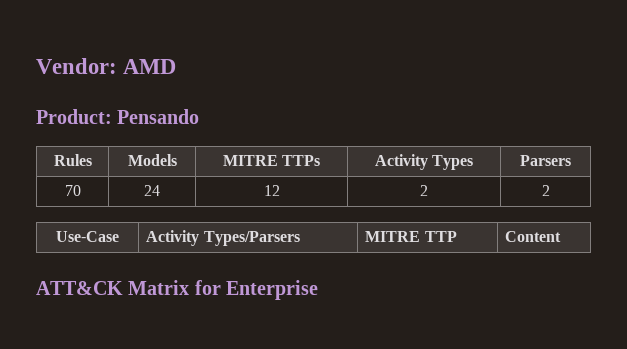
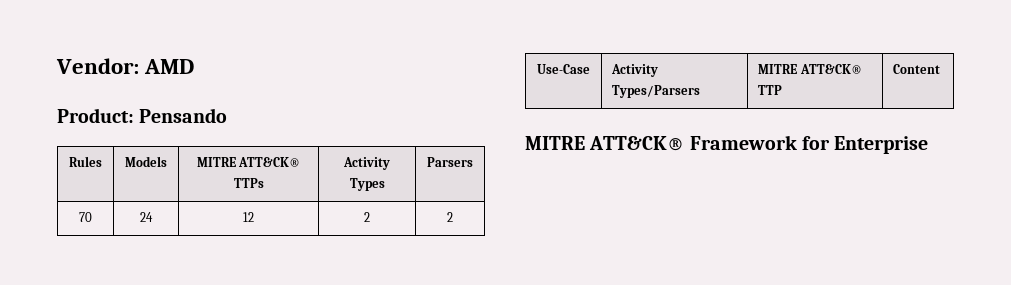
(278, 160) none -> [238,157,301,167] ATT&CK®
(421, 236) none -> [799,64,862,74] ATT&CK®
[36,280,190,295] ATT&CK Matrix -> [525,135,797,151] MITRE ATT&CK® Framework

